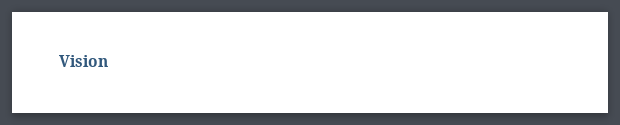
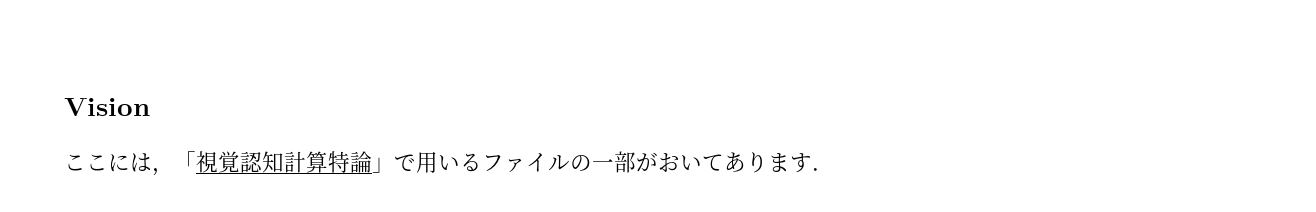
(108, 61) none -> [64,151,834,176] // ここには，「視覚認知計算特論」で用いるファイルの一部がおいてあります．

